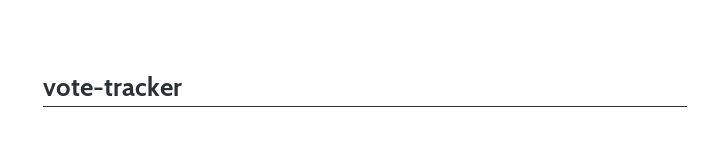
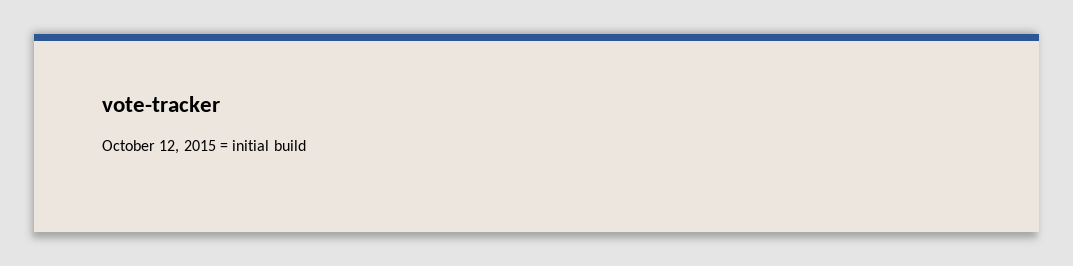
(182, 86) none -> [102,140,306,154] // October 12, 2015 = initial build

